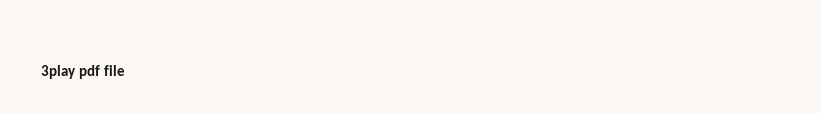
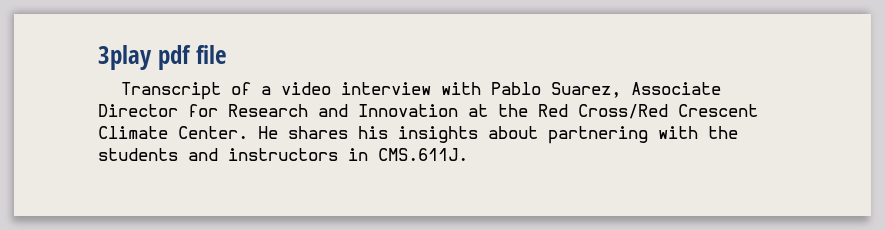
(126, 70) none -> [120,82,721,100] [98,104,758,119] [98,126,738,144] [98,148,468,161] // Transcript of a video interview with Pablo Suarez, Associate Director for Research and Innovation at the Red Cross/Red Crescent Climate Center. He shares his insights about partnering with the students and instructors in CMS.611J.

